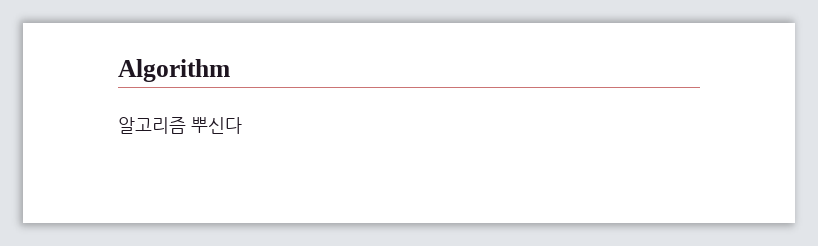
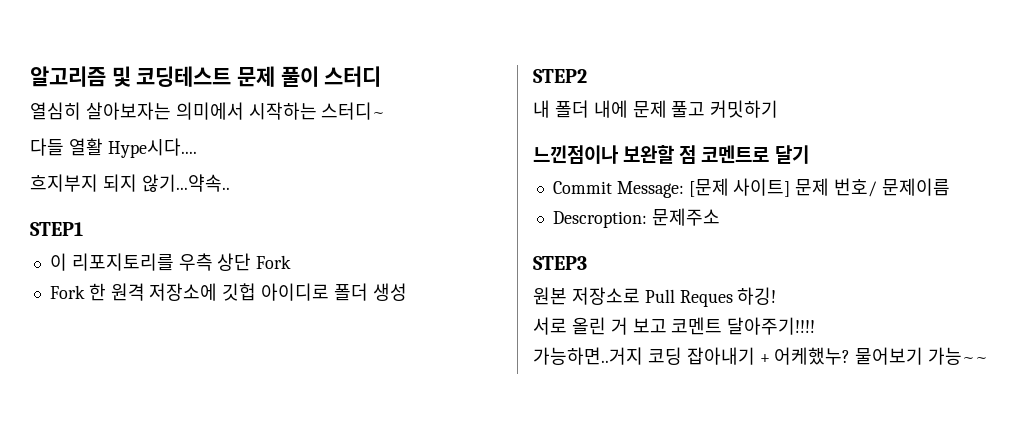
[118,59,230,82] [118,117,242,134] Algorithm // 알고리즘 뿌신다 -> [30,66,382,87] [30,102,386,120] [30,138,197,158] [30,174,230,192] [30,222,83,236] [49,253,292,271] [49,283,407,301] [533,69,587,83] [533,100,779,118] [533,145,809,164] [552,178,950,198] [552,208,720,228] [533,256,587,270] [533,287,777,307] [533,317,816,335] [533,347,989,365] 알고리즘 및 코딩테스트 문제 풀이 스터디 // 열심히 살아보자는 의미에서 시작하는 스터디~ // 다들 열활 Hype시다.... // 흐지부지 되지 않기...약속.. // STEP1 // 이 리포지토리를 우측 상단 Fork // Fork 한 원격 저장소에 깃헙 아이디로 폴더 생성 // STEP2 // 내 폴더 내에 문제 풀고 커밋하기 // 느낀점이나 보완할 점 코멘트로 달기 // Commit Message: [문제 사이트] 문제 번호/ 문제이름 // Descroption: 문제주소 // STEP3 // 원본 저장소로 Pull Reques 하깅! // 서로 올린 거 보고 코멘트 달아주기!!!! // 가능하면..거지 코딩 잡아내기 + 어케했누? 물어보기 가능~~

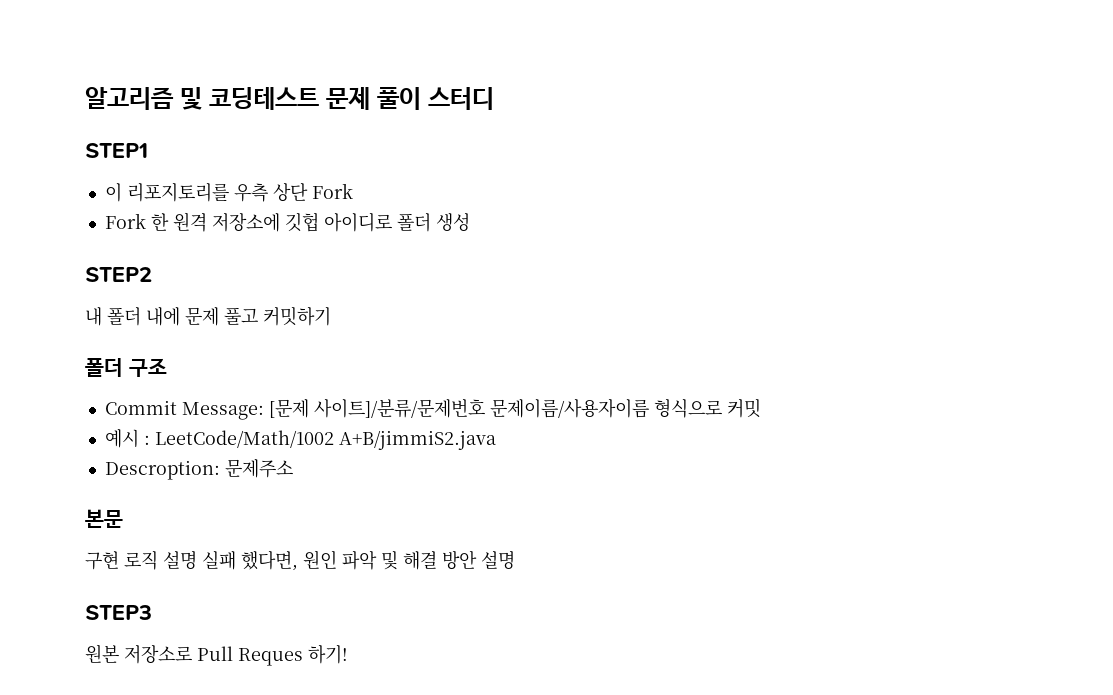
[30,102,386,120] [30,138,197,158] [30,174,230,192] // 열심히 살아보자는 의미에서 시작하는 스터디~ // 다들 열활 Hype시다.... // 흐지부지 되지 않기...약속.. -> (494, 98) none
[533,145,809,164] [552,178,950,198] [552,208,720,228] 느낀점이나 보완할 점 코멘트로 달기 // Commit Message: [문제 사이트] 문제 번호/ 문제이름 // Descroption: 문제주소 -> [85,358,167,377] [104,398,761,420] [104,429,496,450] [104,459,293,480] [85,509,123,528] [85,550,515,571] 폴더 구조 // Commit Message: [문제 사이트]/분류/문제번호 문제이름/사용자이름 형식으로 커밋 // 예시 : LeetCode/Math/1002 A+B/jimmiS2.java // Descroption: 문제주소 // 본문 // 구현 로직 설명 실패 했다면, 원인 파악 및 해결 방안 설명
[737,287,777,305] [533,317,816,335] [533,347,989,365] 하깅! // 서로 올린 거 보고 코멘트 달아주기!!!! // 가능하면..거지 코딩 잡아내기 + 어케했누? 물어보기 가능~~ -> [308,645,348,664] 하기!

